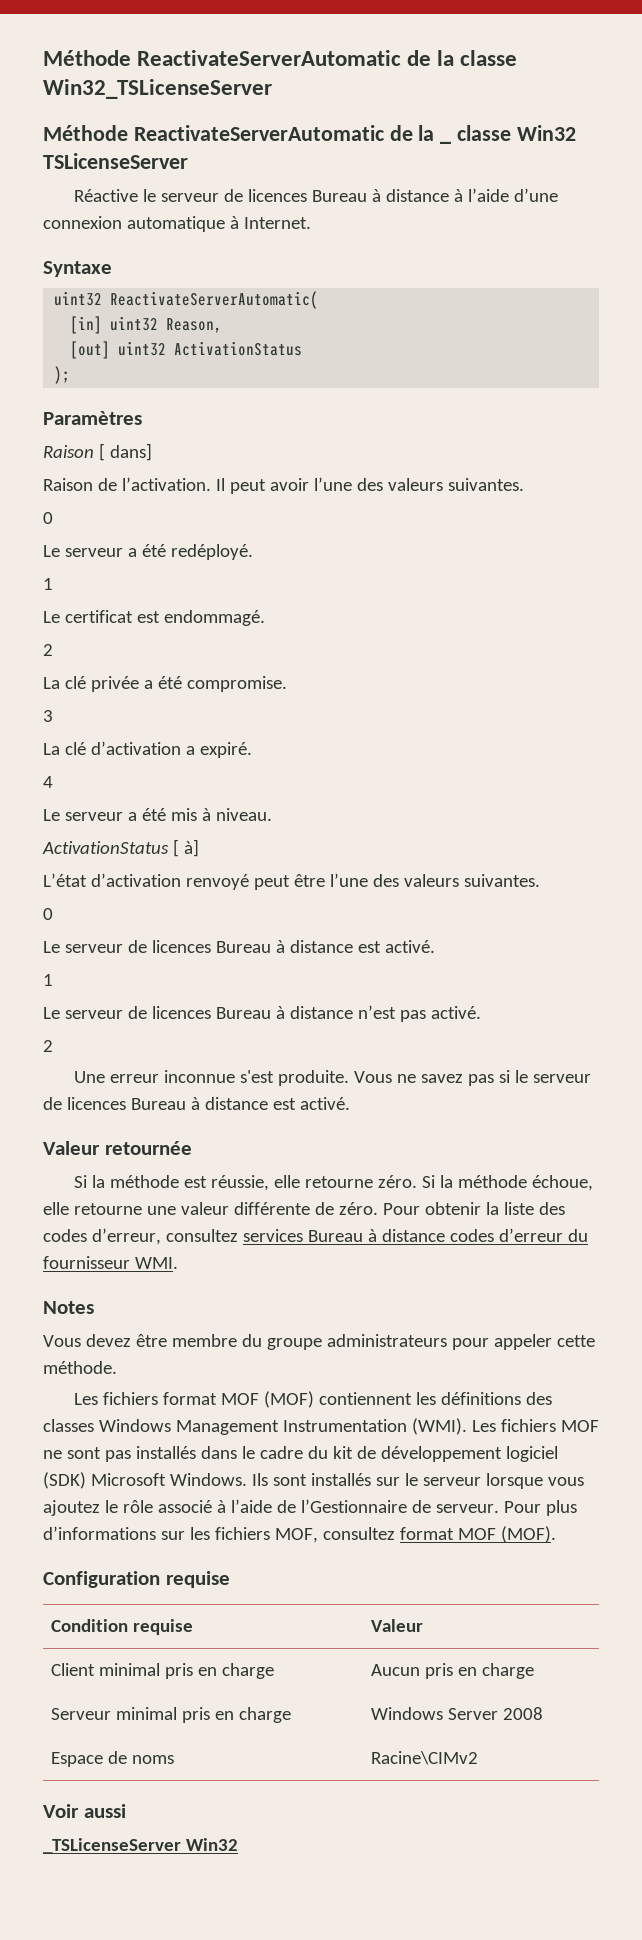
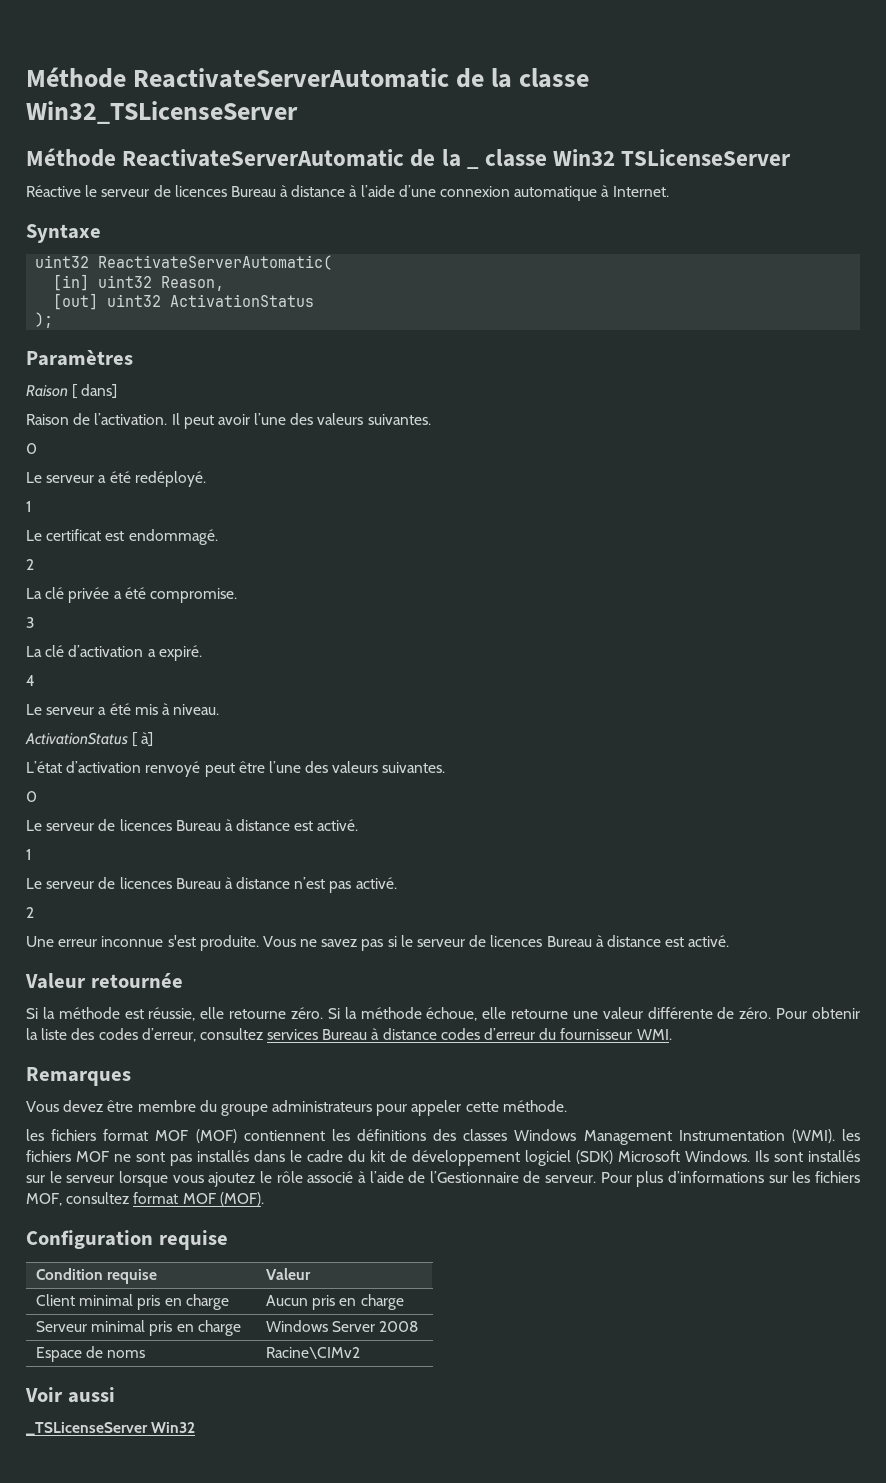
[43,1301,94,1314] Notes -> [26,1067,131,1086] Remarques
[73,1393,98,1405] Les -> [26,1129,44,1141] les
[471,1420,496,1432] Les -> [842,1129,860,1141] les

